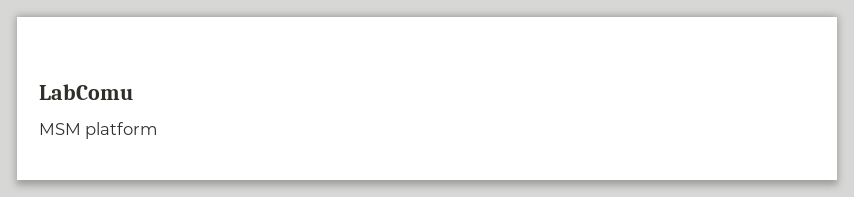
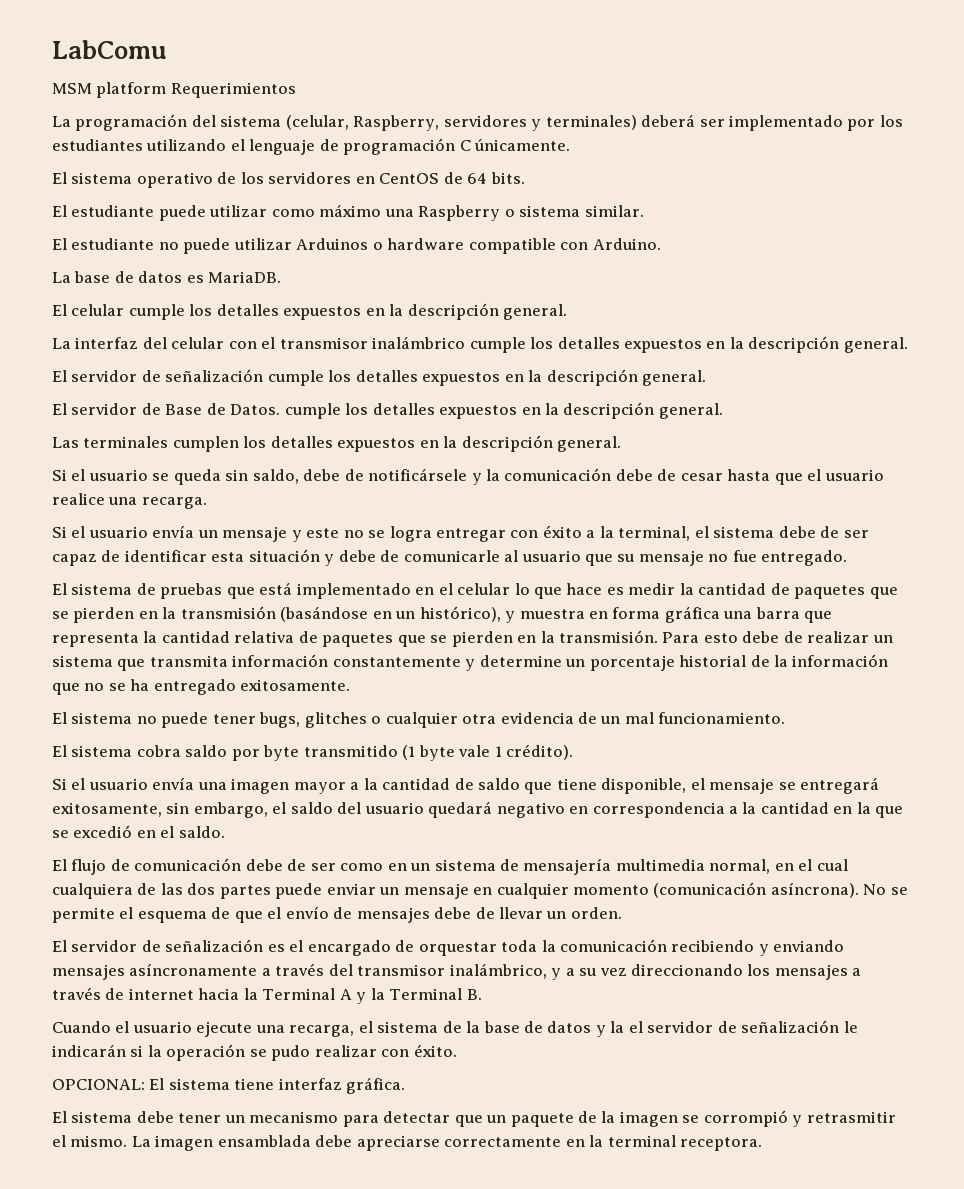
(159, 130) none -> [170,82,296,98] [52,114,903,131] [52,138,571,155] [52,172,525,188] [52,204,644,221] [52,238,661,254] [52,271,282,283] [52,303,568,320] [52,336,908,353] [52,369,707,386] [52,402,723,419] [52,435,622,452] [52,468,884,485] [52,493,207,509] [52,525,869,542] [52,549,848,566] [52,582,898,599] [52,606,833,623] [52,630,893,647] [52,654,889,671] [52,679,351,695] [52,712,786,728] [52,744,574,761] [52,777,880,794] [52,801,904,818] [52,825,225,838] [52,858,848,875] [52,882,908,899] [52,906,622,923] [52,939,845,956] [52,963,862,980] [52,987,482,1004] [52,1020,858,1037] [52,1044,457,1061] [52,1077,406,1094] [52,1110,896,1127] [52,1135,763,1151] Requerimientos // La programación del sistema (celular, Raspberry, servidores y terminales) deberá ser implementado por los estudiantes utilizando el lenguaje de programación C únicamente. // El sistema operativo de los servidores en CentOS de 64 bits. // El estudiante puede utilizar como máximo una Raspberry o sistema similar. // El estudiante no puede utilizar Arduinos o hardware compatible con Arduino. // La base de datos es MariaDB. // El celular cumple los detalles expuestos en la descripción general. // La interfaz del celular con el transmisor inalámbrico cumple los detalles expuestos en la descripción general. // El servidor de señalización cumple los detalles expuestos en la descripción general. // El servidor de Base de Datos. cumple los detalles expuestos en la descripción general. // Las terminales cumplen los detalles expuestos en la descripción general. // Si el usuario se queda sin saldo, debe de notificársele y la comunicación debe de cesar hasta que el usuario realice una recarga. // Si el usuario envía un mensaje y este no se logra entregar con éxito a la terminal, el sistema debe de ser capaz de identificar esta situación y debe de comunicarle al usuario que su mensaje no fue entregado. // El sistema de pruebas que está implementado en el celular lo que hace es medir la cantidad de paquetes que se pierden en la transmisión (basándose en un histórico), y muestra en forma gráfica una barra que representa la cantidad relativa de paquetes que se pierden en la transmisión. Para esto debe de realizar un sistema que transmita información constantemente y determine un porcentaje historial de la información que no se ha entregado exitosamente. // El sistema no puede tener bugs, glitches o cualquier otra evidencia de un mal funcionamiento. // El sistema cobra saldo por byte transmitido (1 byte vale 1 crédito). // Si el usuario envía una imagen mayor a la cantidad de saldo que tiene disponible, el mensaje se entregará exitosamente, sin embargo, el saldo del usuario quedará negativo en correspondencia a la cantidad en la que se excedió en el saldo. // El flujo de comunicación debe de ser como en un sistema de mensajería multimedia normal, en el cual cualquiera de las dos partes puede enviar un mensaje en cualquier momento (comunicación asíncrona). No se permite el esquema de que el envío de mensajes debe de llevar un orden. // El servidor de señalización es el encargado de orquestar toda la comunicación recibiendo y enviando mensajes asíncronamente a través del transmisor inalámbrico, y a su vez direccionando los mensajes a través de internet hacia la Terminal A y la Terminal B. // Cuando el usuario ejecute una recarga, el sistema de la base de datos y la el servidor de señalización le indicarán si la operación se pudo realizar con éxito. // OPCIONAL: El sistema tiene interfaz gráfica. // El sistema debe tener un mecanismo para detectar que un paquete de la imagen se corrompió y retrasmitir el mismo. La imagen ensamblada debe apreciarse correctamente en la terminal receptora.

